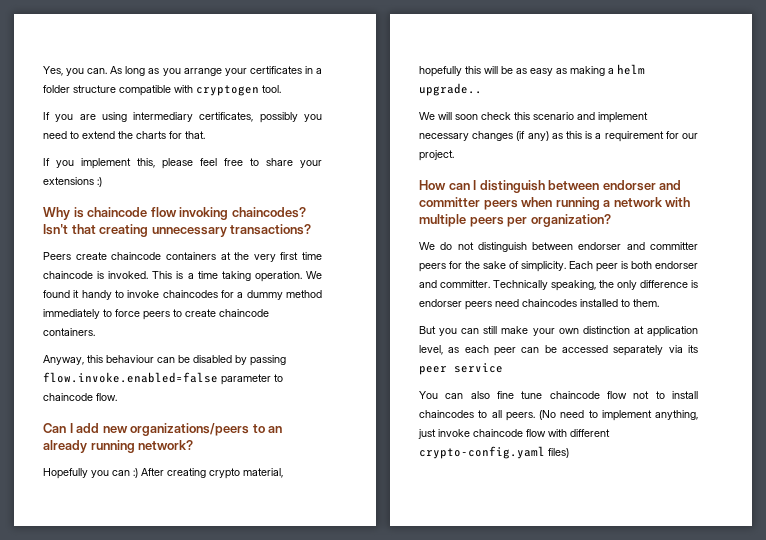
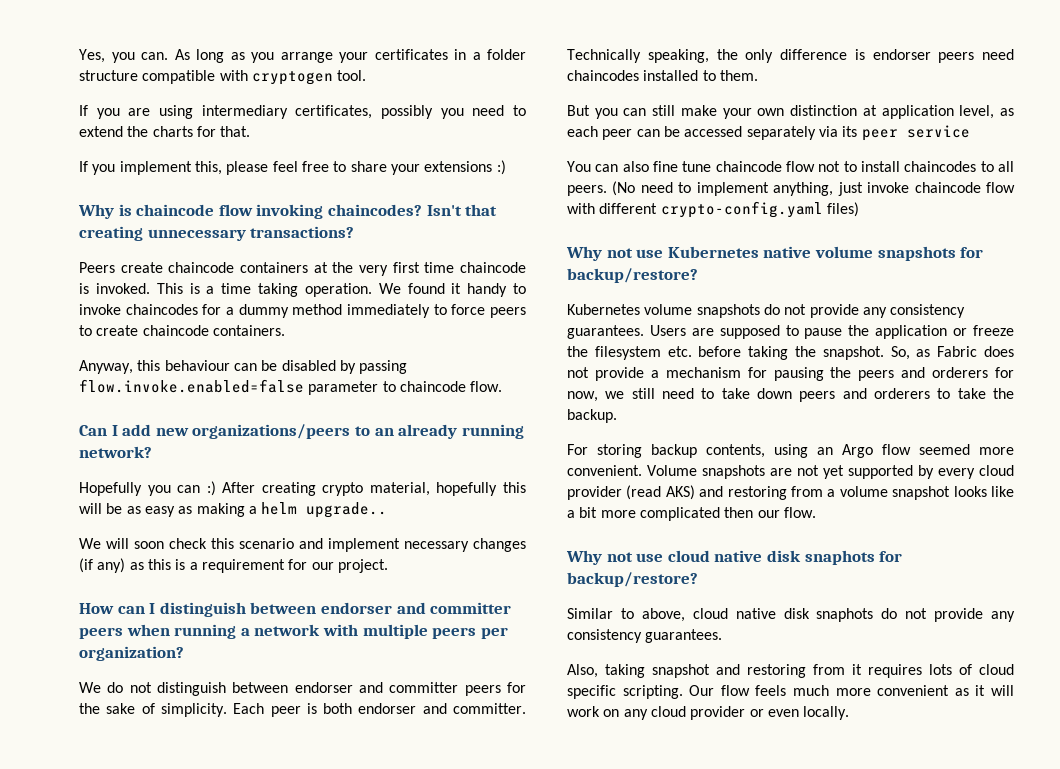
(569, 453) none -> [566,246,984,261] [567,268,698,283] [567,304,966,318] [567,325,1015,339] [567,346,1015,360] [567,367,1014,381] [567,388,1014,402] [567,409,617,423] [567,444,1014,458] [567,465,1014,479] [567,485,1014,500] [567,507,816,521] [566,550,903,565] [567,572,698,587] [567,608,1015,622] [567,629,723,643] [567,664,1014,678] [567,685,1015,699] [567,706,850,720] // Why not use Kubernetes native volume snapshots for backup/restore? // Kubernetes volume snapshots do not provide any consistency guarantees. Users are supposed to pause the application or freeze the filesystem etc. before taking the snapshot. So, as Fabric does not provide a mechanism for pausing the peers and orderers for now, we still need to take down peers and orderers to take the backup. // For storing backup contents, using an Argo flow seemed more convenient. Volume snapshots are not yet supported by every cloud provider (read AKS) and restoring from a volume snapshot looks like a bit more complicated then our flow. // Why not use cloud native disk snaphots for backup/restore? // Similar to above, cloud native disk snaphots do not provide any consistency guarantees. // Also, taking snapshot and restoring from it requires lots of cloud specific scripting. Our flow feels much more convenient as it will work on any cloud provider or even locally.

